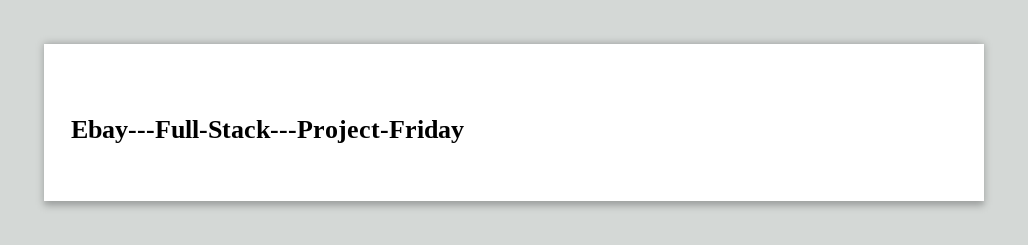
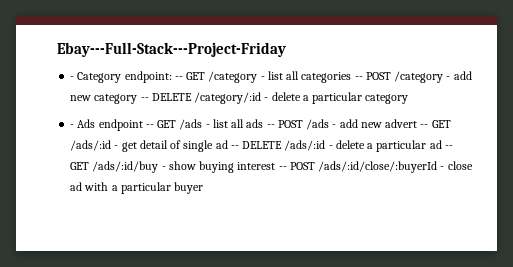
(464, 131) none -> [70,71,472,83] [70,92,409,104] [70,119,451,131] [70,140,453,152] [70,161,473,173] [70,182,204,194] // - Category endpoint: -- GET /category - list all categories -- POST /category - add new category -- DELETE /category/:id - delete a particular category // - Ads endpoint -- GET /ads - list all ads -- POST /ads - add new advert -- GET /ads/:id - get detail of single ad -- DELETE /ads/:id - delete a particular ad -- GET /ads/:id/buy - show buying interest -- POST /ads/:id/close/:buyerId - close ad with a particular buyer

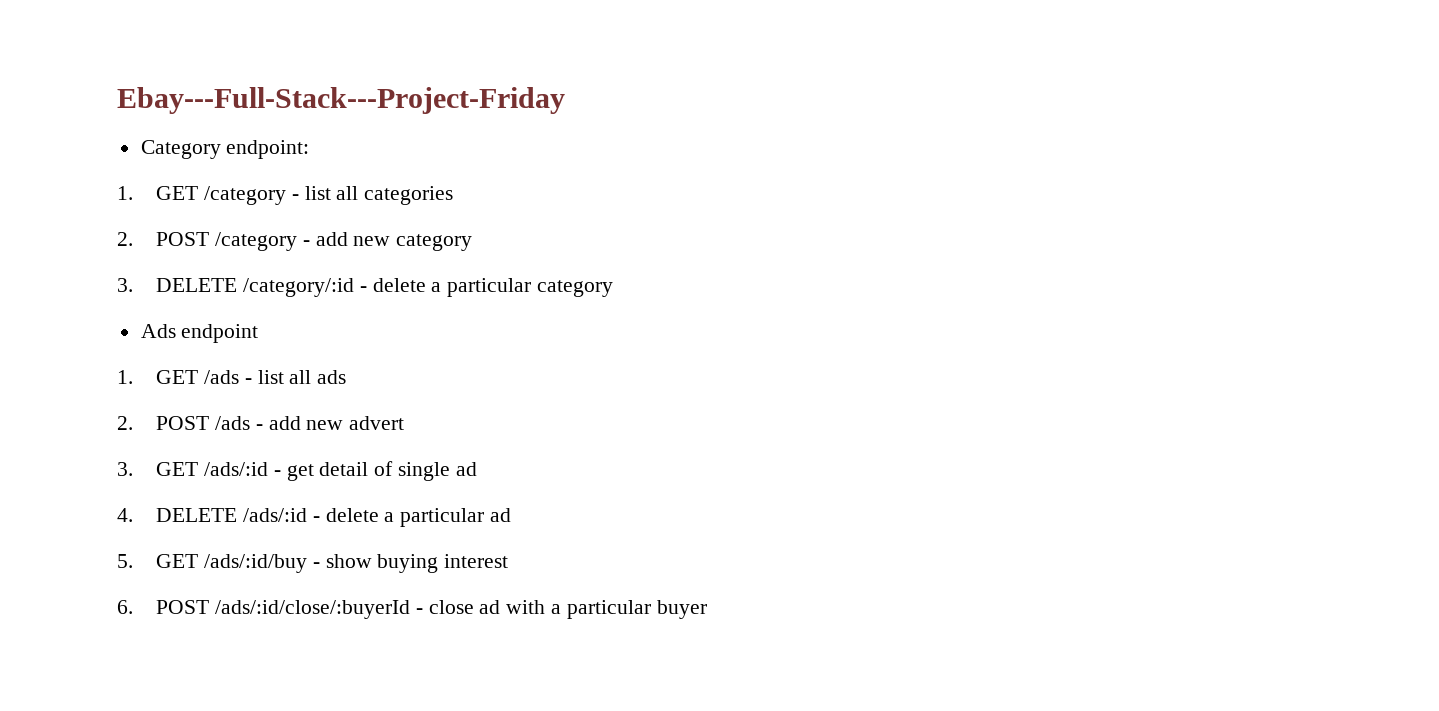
[70,76,75,80] - -> (565, 100) none
[174,76,183,80] -- -> [117,186,133,200] // 1.
[354,76,363,80] -- -> [117,232,133,246] // 2.
[140,97,149,101] -- -> [117,278,133,292] // 3.
[70,124,75,128] - -> (613, 288) none
[145,124,154,128] -- -> [117,370,133,384] // 1.
[266,124,275,128] -- -> [117,416,133,430] // 2.
[420,124,429,128] -- -> [117,462,133,476] // 3.
[230,145,239,149] -- -> [117,508,133,522] // 4.
[444,145,453,149] -- -> [117,554,133,568] // 5.
[278,166,287,170] -- -> [117,600,133,614] // 6.

